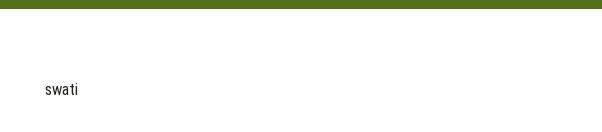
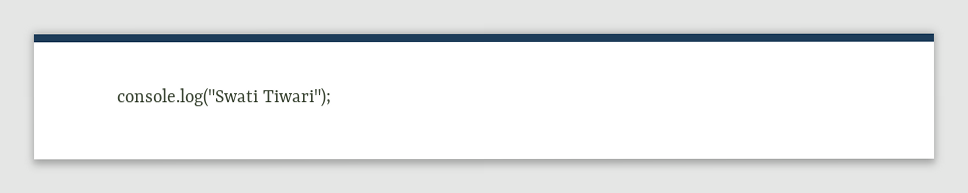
[45,83,78,95] swati -> [116,87,333,108] console.log("Swati Tiwari");

